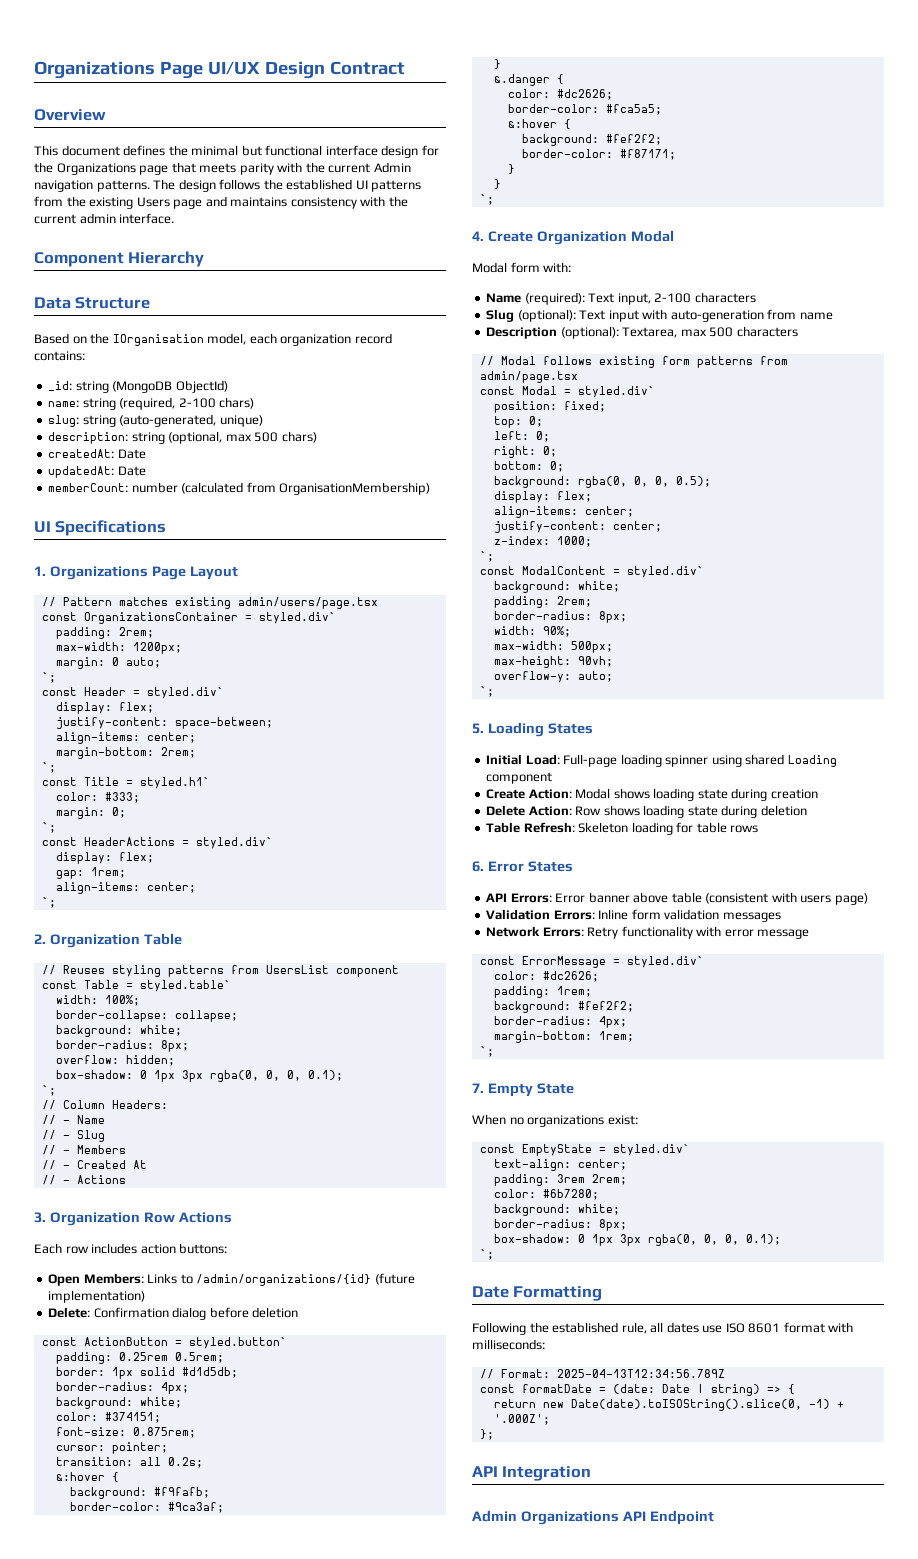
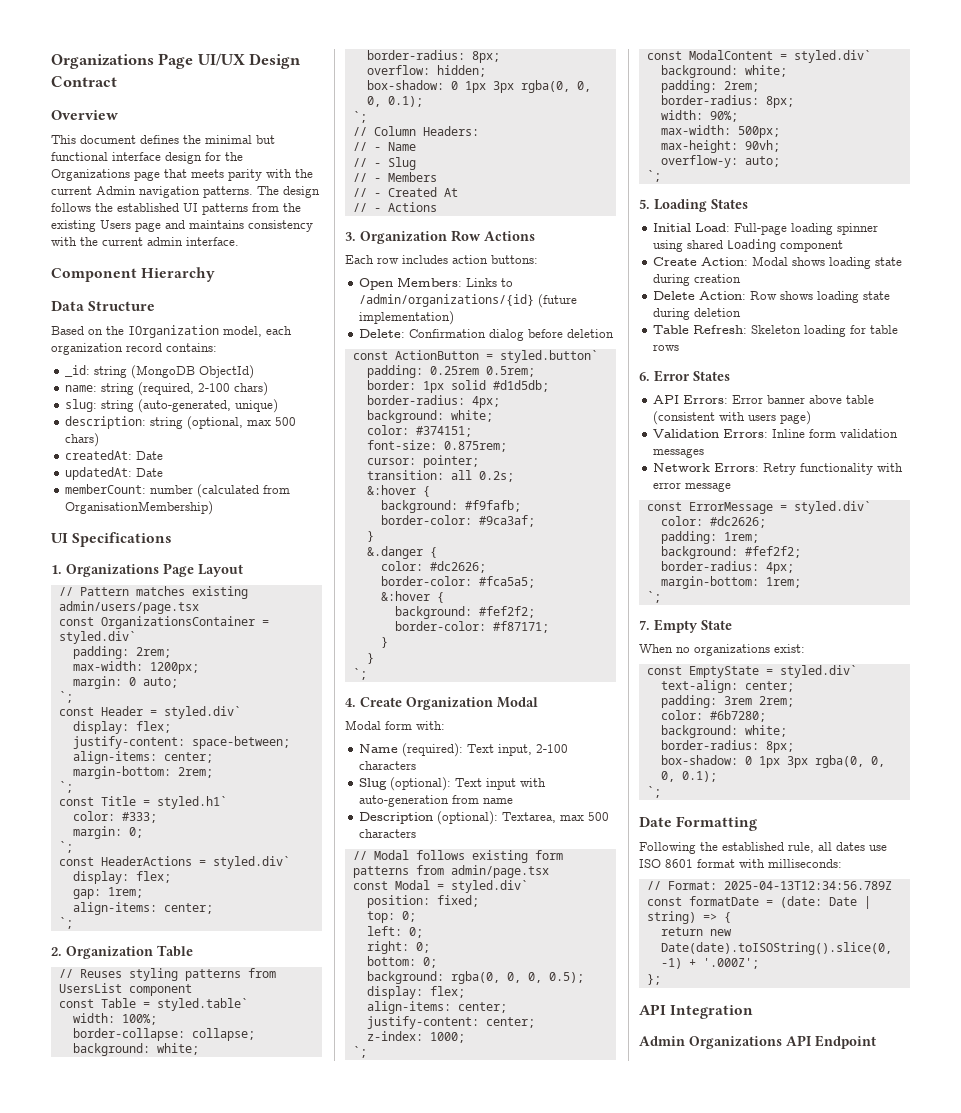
[112,334,204,346] IOrganisation -> [128,325,219,338] IOrganization

